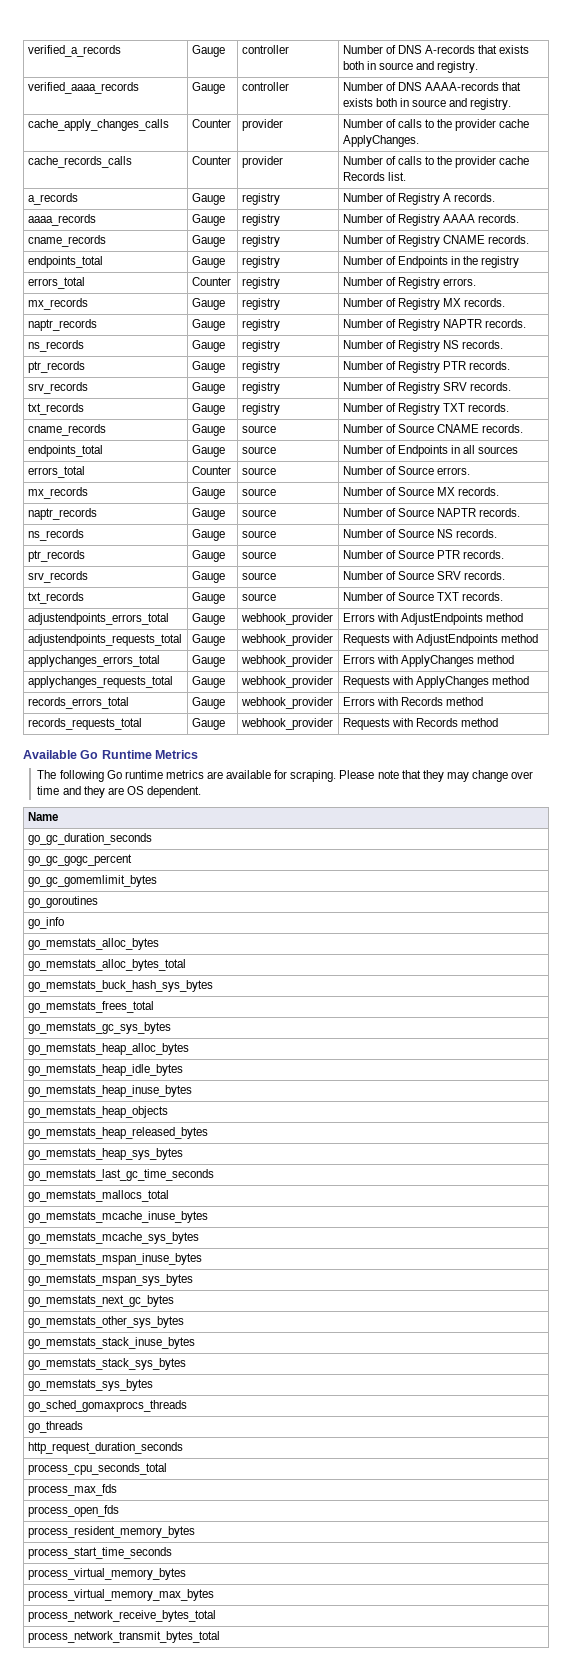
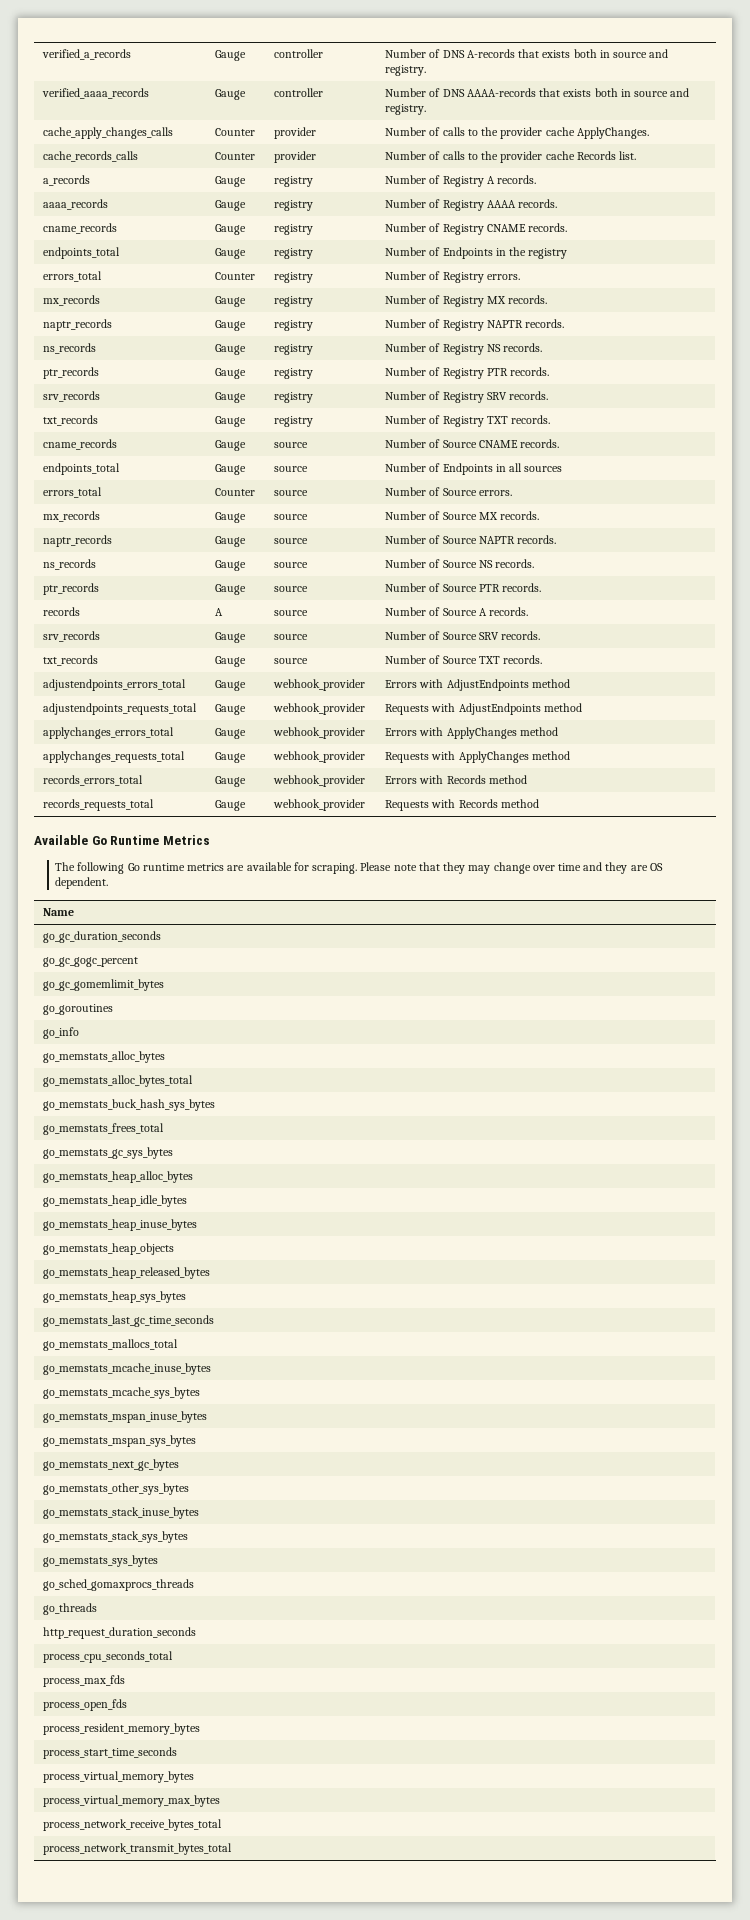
(505, 554) none -> [43,607,81,616] [215,608,224,616] [274,610,309,616] [385,607,529,616] // records | A | source | Number of Source A records.

